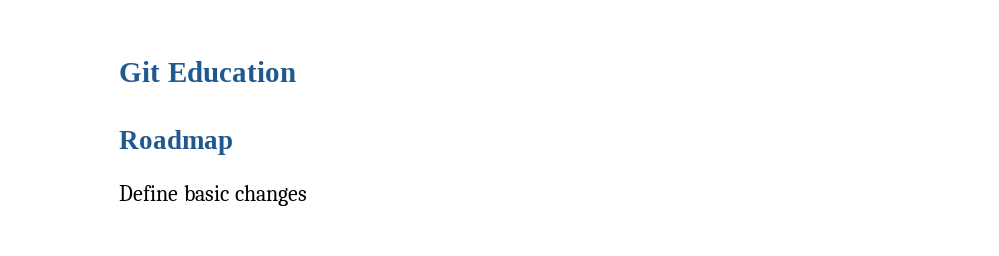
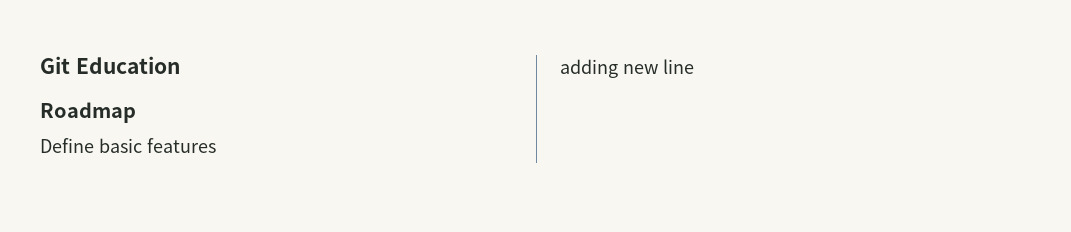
[234,185,307,206] changes -> [146,138,216,153] [560,59,694,78] features // adding new line

